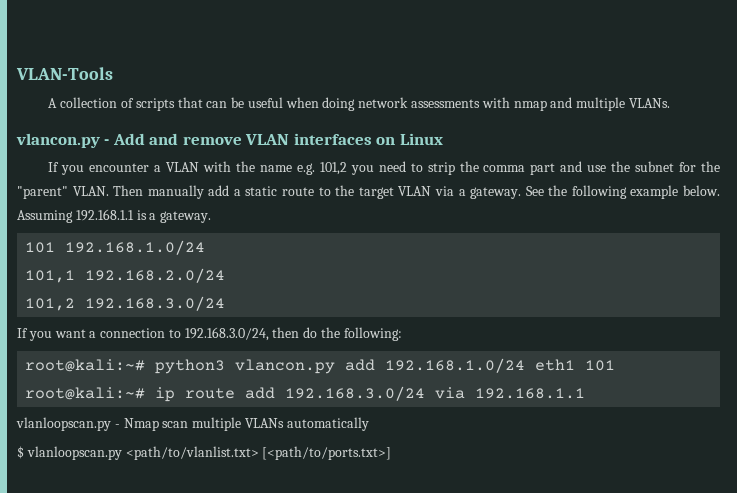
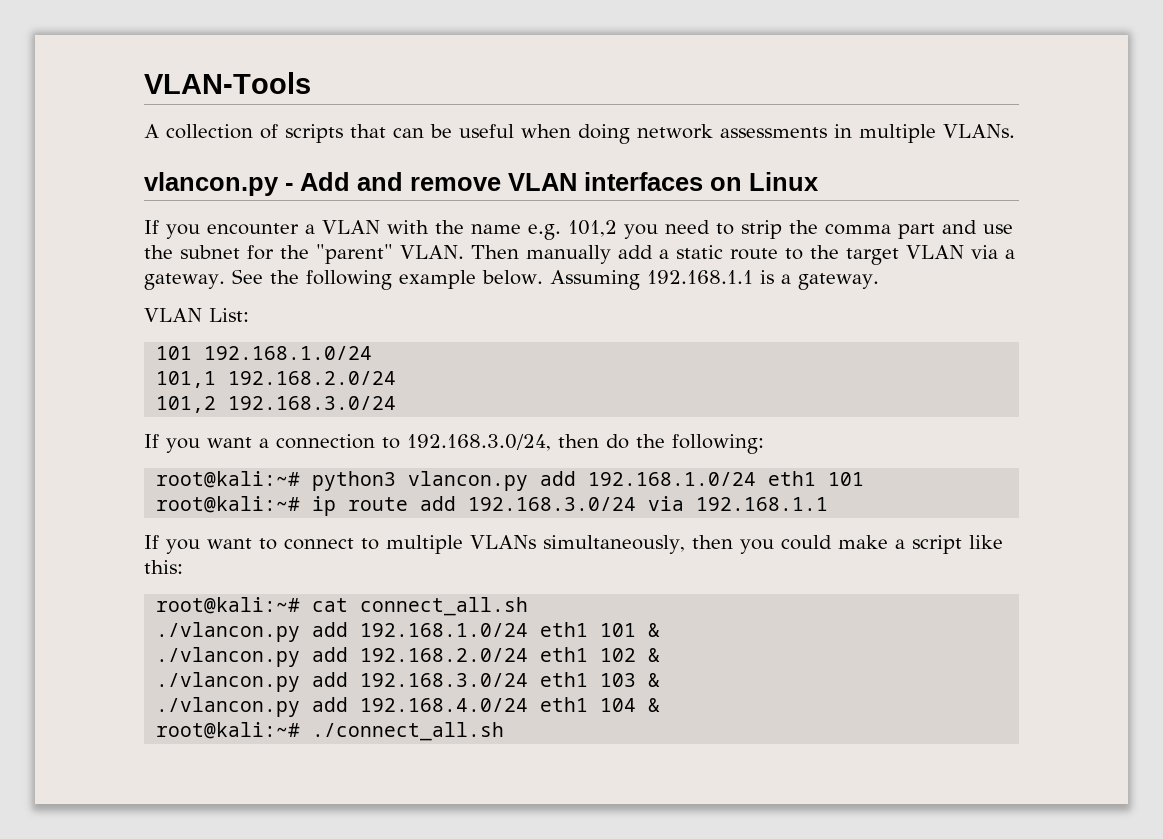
[481,97,573,111] with nmap and -> [834,124,852,138] in
(212, 217) none -> [144,308,249,322] // VLAN List:
[16,417,369,431] [17,446,392,460] vlanloopscan.py - Nmap scan multiple VLANs automatically // $ vlanloopscan.py <path/to/vlanlist.txt> [<path/to/ports.txt>] -> [144,535,1003,554] [144,560,183,574] [156,597,529,616] [156,622,661,642] [156,647,661,667] [156,672,661,692] [156,697,661,717] [156,722,505,741] If you want to connect to multiple VLANs simultaneously, then you could make a script like this: // root@kali:~# cat connect_all.sh // ./vlancon.py add 192.168.1.0/24 eth1 101 & // ./vlancon.py add 192.168.2.0/24 eth1 102 & // ./vlancon.py add 192.168.3.0/24 eth1 103 & // ./vlancon.py add 192.168.4.0/24 eth1 104 & // root@kali:~# ./connect_all.sh

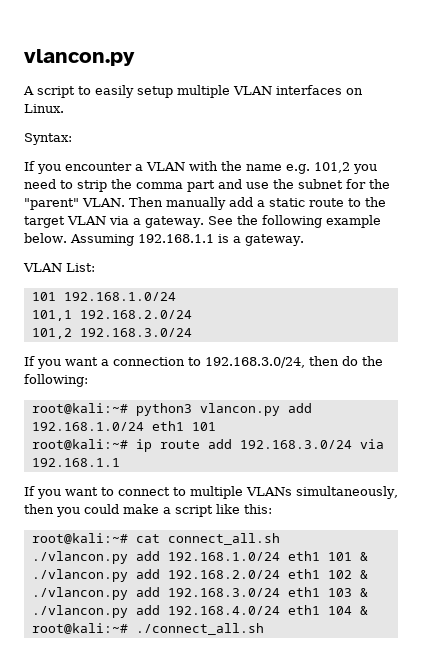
[144,72,311,94] VLAN-Tools -> [24,49,135,66] vlancon.py
[166,124,1015,144] [144,172,501,196] collection of scripts that can be useful when doing network assessments in multiple VLANs. // vlancon.py - Add and remove -> [37,85,230,98] script to easily setup multiple
[749,172,818,191] Linux -> [24,104,64,113] [24,133,72,145] Linux. // Syntax:

